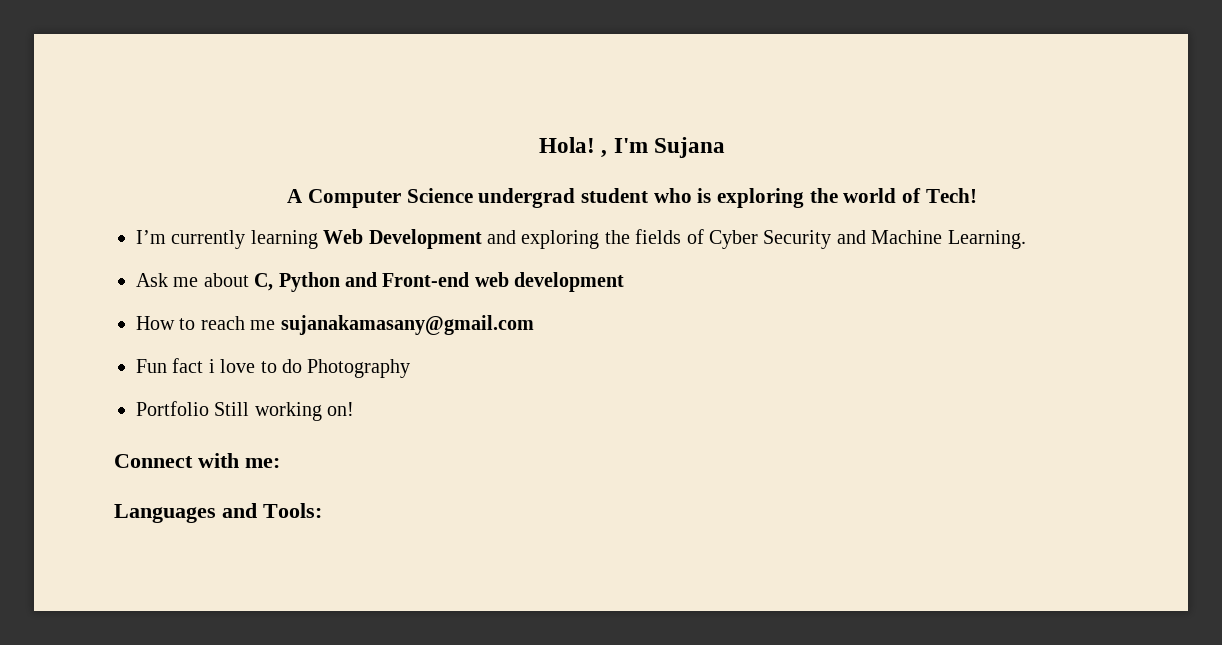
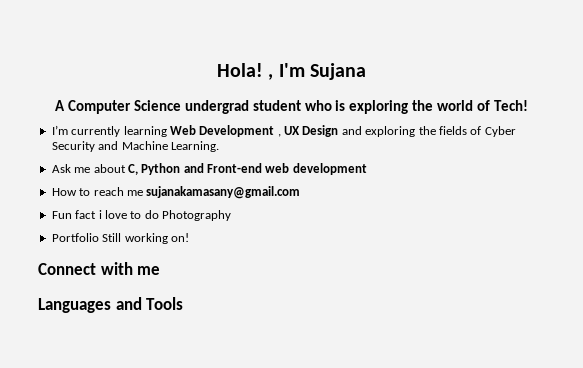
(482, 239) none -> [277,125,339,137] , UX Design
[245,458,280,468] me: -> [137,266,161,275] me
[263,503,322,518] Tools: -> [146,297,184,310] Tools

